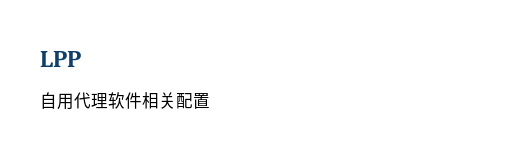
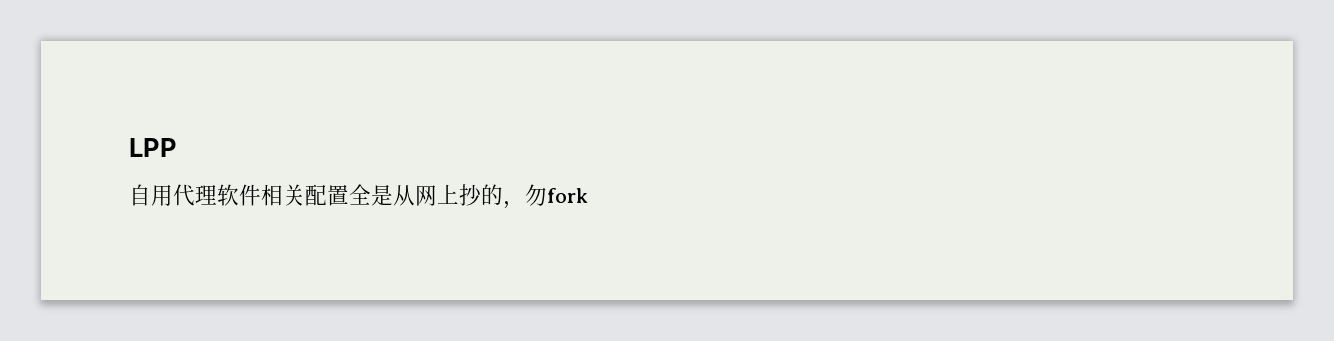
(210, 101) none -> [349,184,588,209] 全是从网上抄的，勿fork

